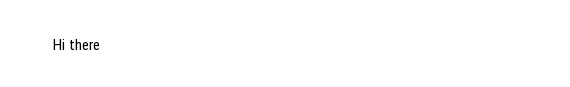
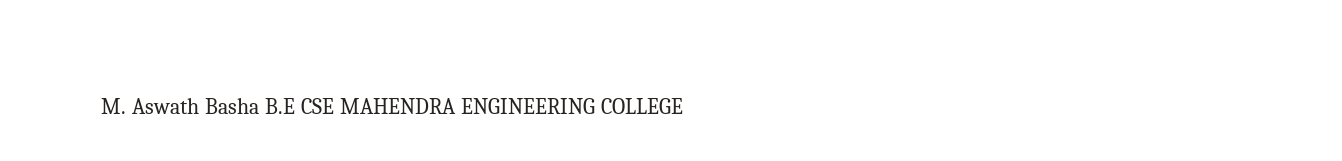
[53,39,101,50] Hi there -> [101,98,683,114] M. Aswath Basha B.E CSE MAHENDRA ENGINEERING COLLEGE

